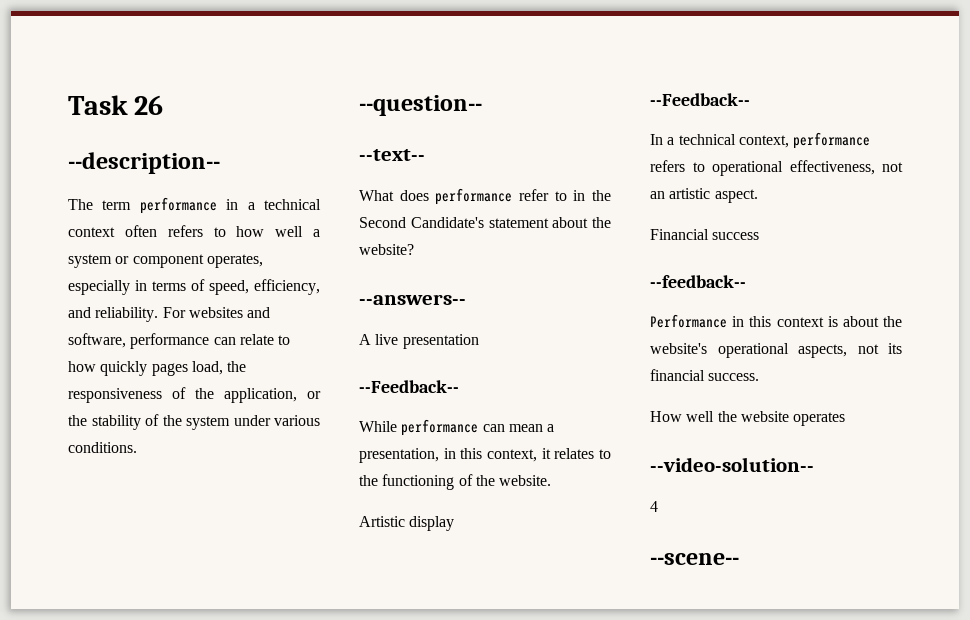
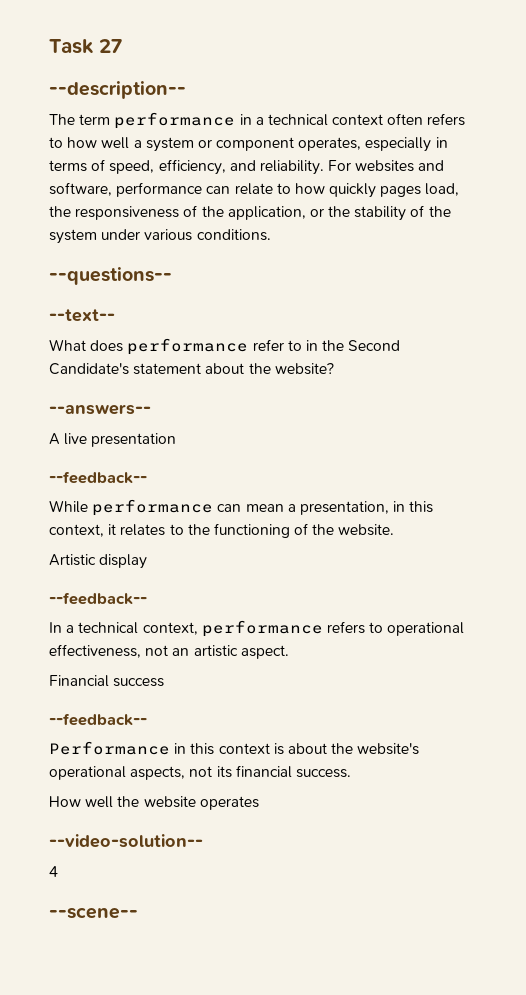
[134,95,164,115] 26 -> [99,39,122,53] 27
[359,95,482,116] --question-- -> [49,267,172,285] --questions--
[359,380,459,393] --Feedback-- -> [49,471,147,484] --feedback--
[650,93,750,106] --Feedback-- -> [49,592,147,605] --feedback--

